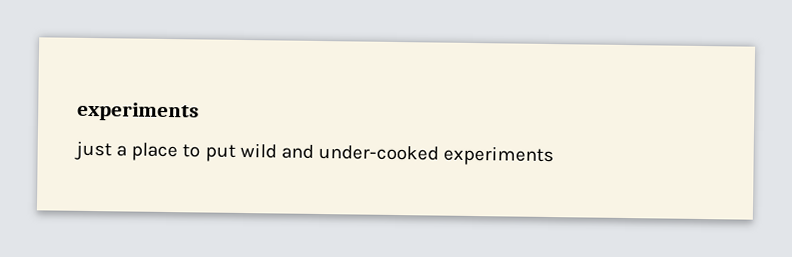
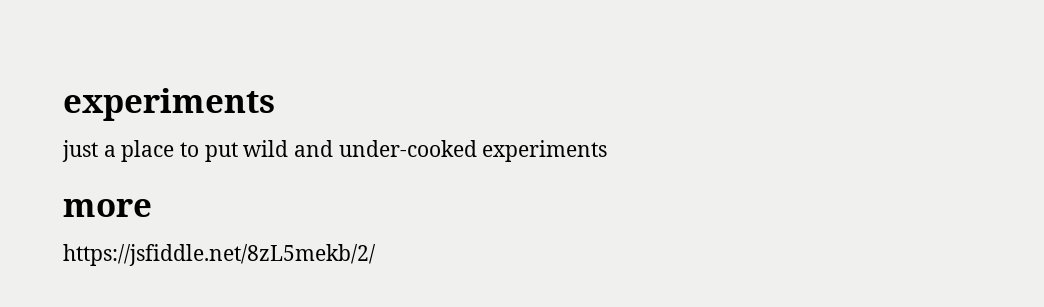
(555, 156) none -> [63,199,152,217] [63,244,376,266] // more // https://jsfiddle.net/8zL5mekb/2/

